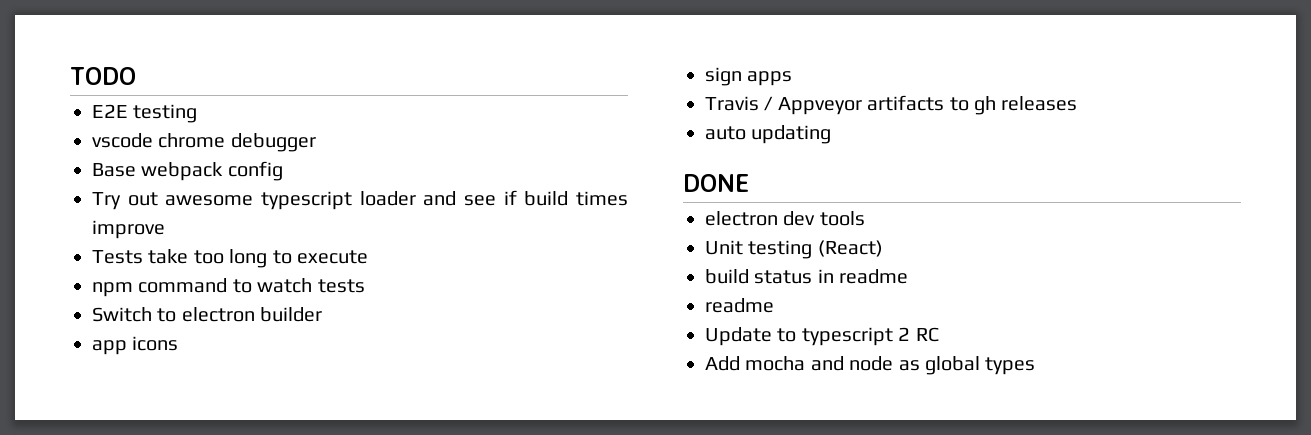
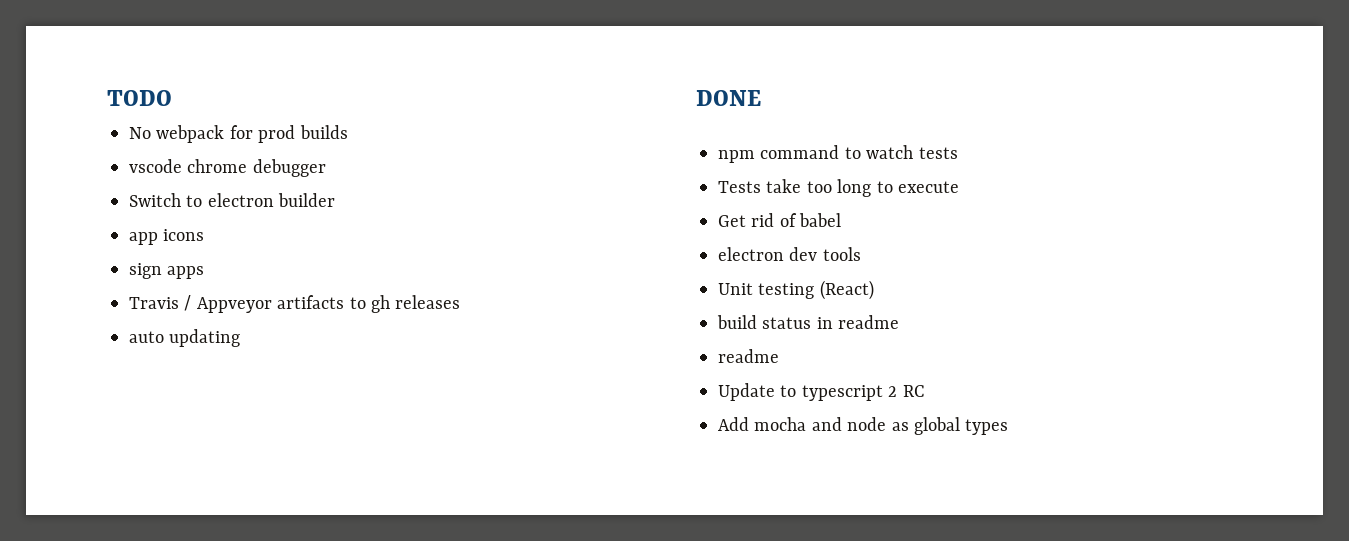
[92,104,198,123] [92,133,316,152] [92,161,283,181] [92,190,629,210] [92,220,165,239] [92,249,368,268] [92,278,365,297] E2E testing // vscode chrome debugger // Base webpack config // Try out awesome typescript loader and see if build times improve // Tests take too long to execute // npm command to watch tests -> [129,125,348,143] [129,159,326,177] No webpack for prod builds // vscode chrome debugger
(750, 183) none -> [718,145,958,163] [718,179,959,197] [718,213,842,227] // npm command to watch tests // Tests take too long to execute // Get rid of babel

